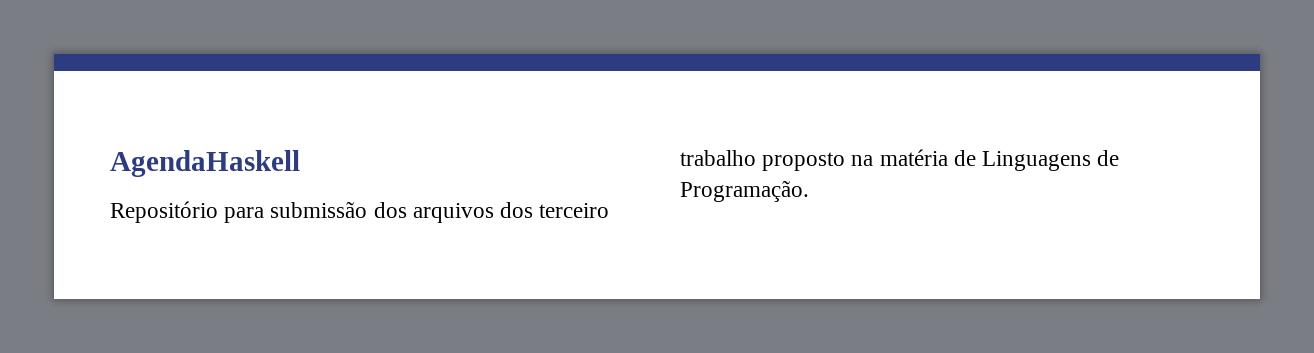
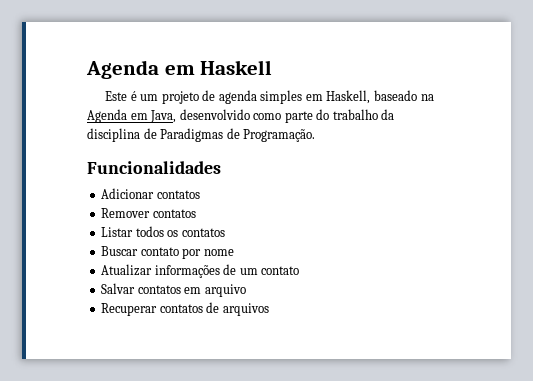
[110,150,300,177] [110,201,610,223] [680,149,1120,171] [680,180,809,202] AgendaHaskell // Repositório para submissão dos arquivos dos terceiro trabalho proposto na matéria de Linguagens de Programação. -> [86,60,273,79] [105,90,434,104] [87,109,395,123] [87,128,316,142] [87,161,221,174] [101,188,200,199] [101,208,196,218] [101,226,225,237] [101,246,234,259] [101,264,300,278] [101,283,246,297] [101,302,269,316] Agenda em Haskell // Este é um projeto de agenda simples em Haskell, baseado na Agenda em Java, desenvolvido como parte do trabalho da disciplina de Paradigmas de Programação. // Funcionalidades // Adicionar contatos // Remover contatos // Listar todos os contatos // Buscar contato por nome // Atualizar informações de um contato // Salvar contatos em arquivo // Recuperar contatos de arquivos

